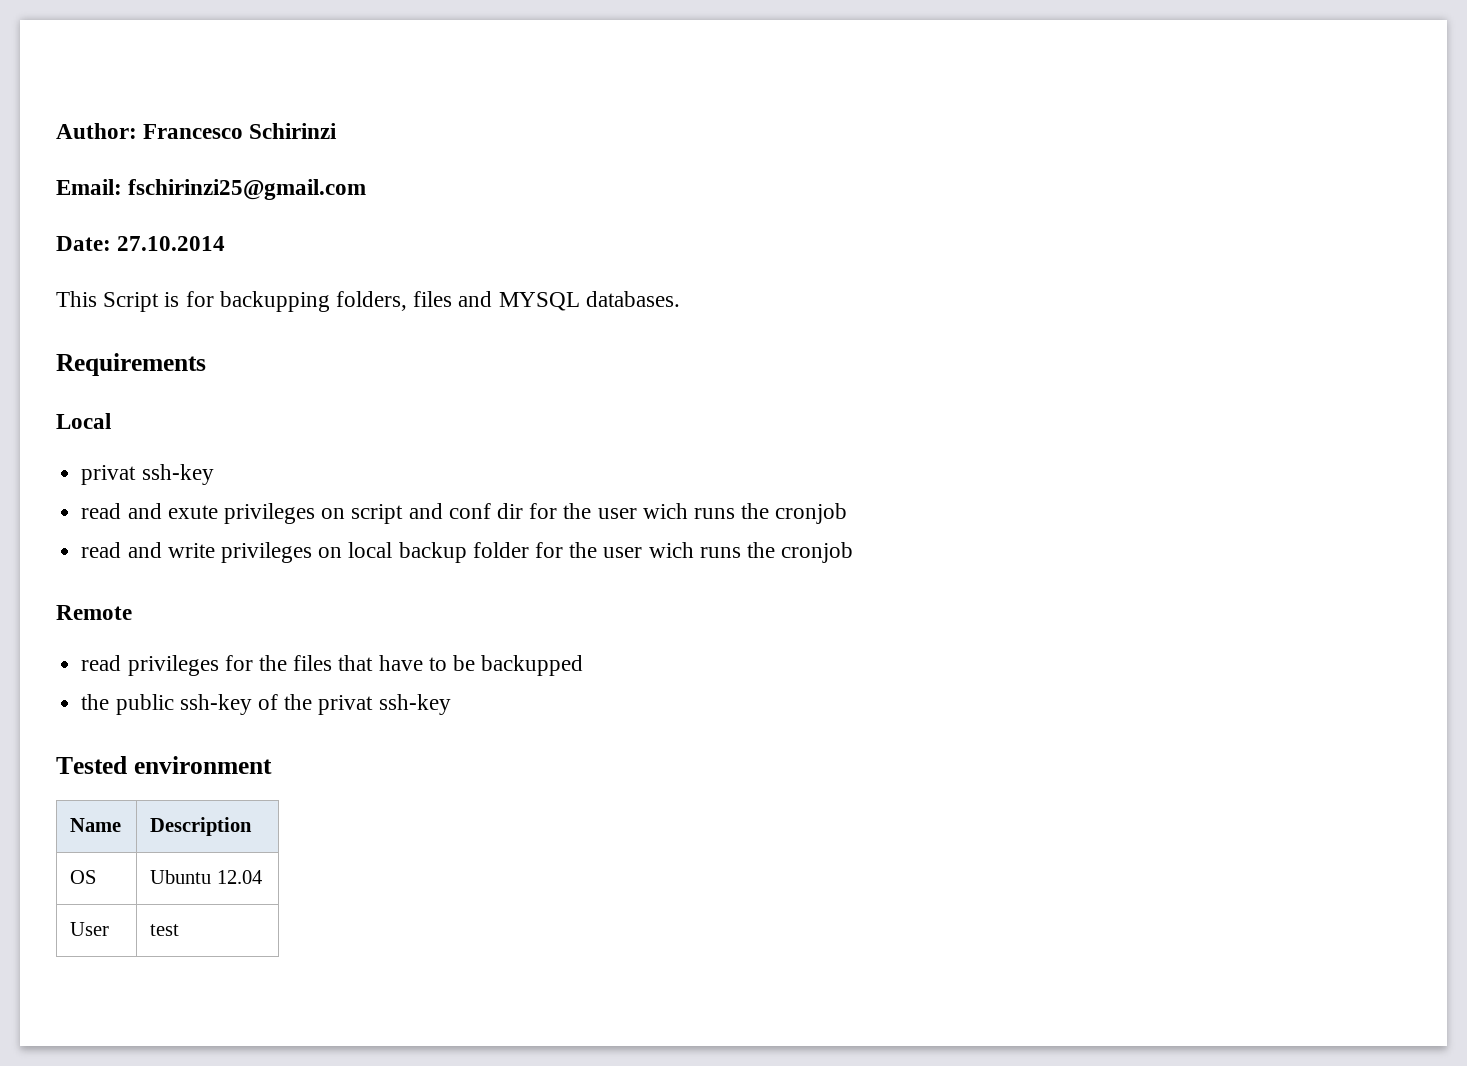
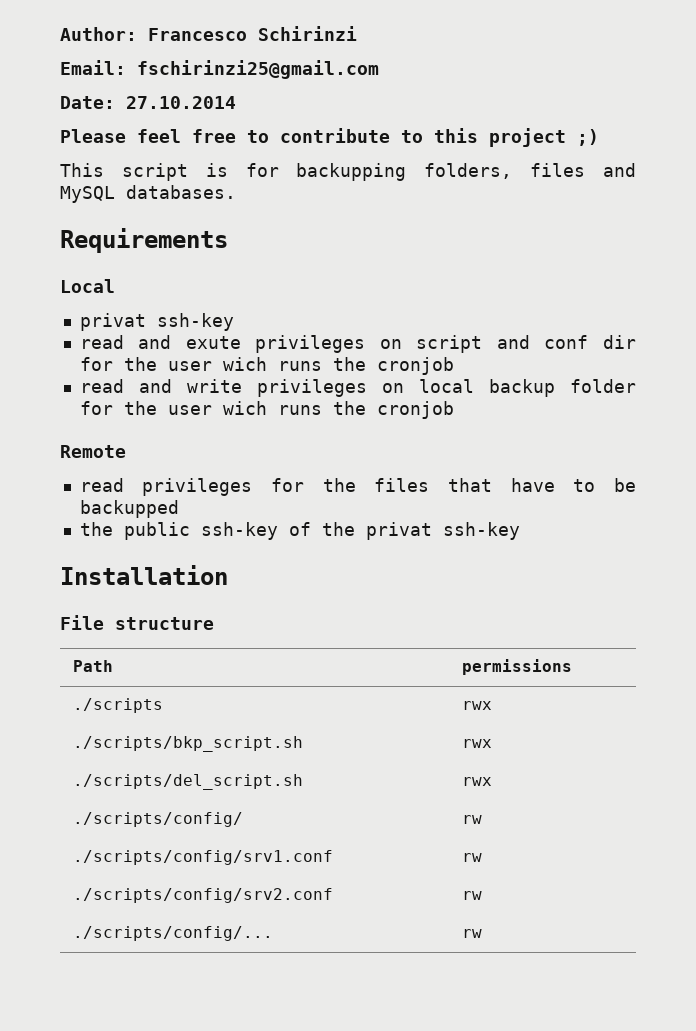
(226, 243) none -> [60,128,599,147] // Please feel free to contribute to this project ;)
[103,292,160,312] Script -> [121,163,188,181] script
[498,292,580,311] MYSQL -> [60,186,115,203] MySQL
[56,756,272,774] [70,818,122,832] [150,817,253,836] [70,870,97,884] [150,870,262,884] [70,922,110,936] [150,924,180,936] Tested environment // Name | Description // OS | Ubuntu 12.04 // User | test -> [60,565,228,585] [60,615,214,630] [72,660,113,672] [461,659,572,675] [72,698,163,713] [461,701,492,710] [72,736,303,752] [461,739,492,748] [72,774,303,790] [461,777,492,786] [72,812,243,827] [461,815,482,824] [72,850,333,865] [461,853,482,862] [72,888,333,903] [461,891,482,900] [72,926,273,941] [461,929,482,938] Installation // File structure // Path | permissions // ./scripts | rwx // ./scripts/bkp_script.sh | rwx // ./scripts/del_script.sh | rwx // ./scripts/config/ | rw // ./scripts/config/srv1.conf | rw // ./scripts/config/srv2.conf | rw // ./scripts/config/... | rw

